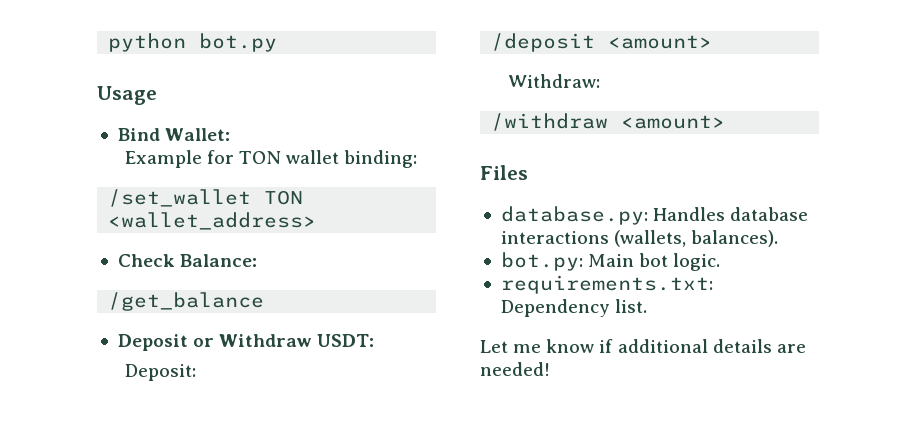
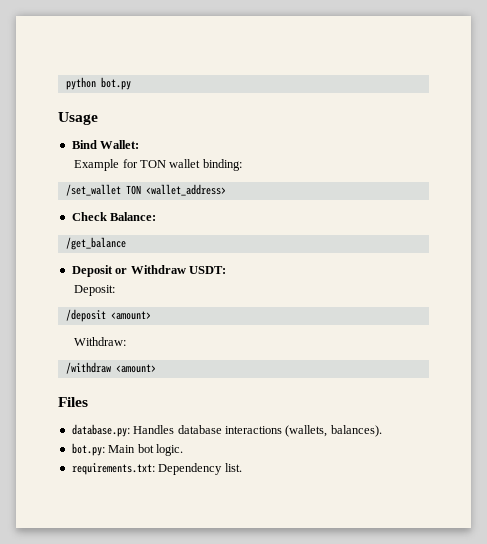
[480,339,806,353] [480,362,550,376] // Let me know if additional details are needed! -> (242, 467) none

